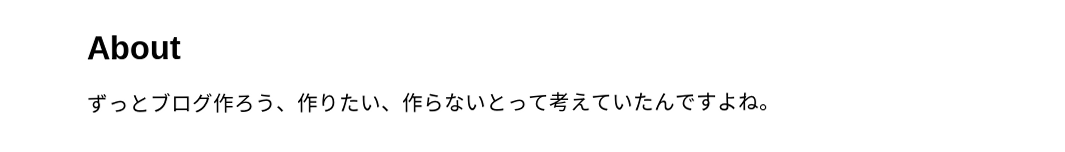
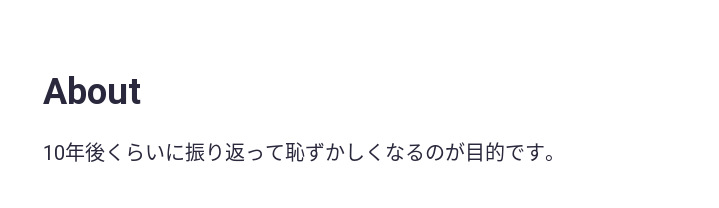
[87,91,760,114] ずっとブログ作ろう、作りたい、作らないとって考えていたんですよね -> [43,142,545,162] 10年後くらいに振り返って恥ずかしくなるのが目的です

